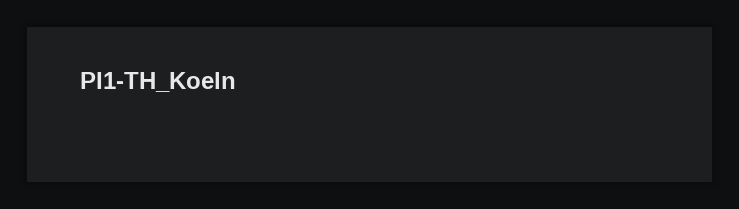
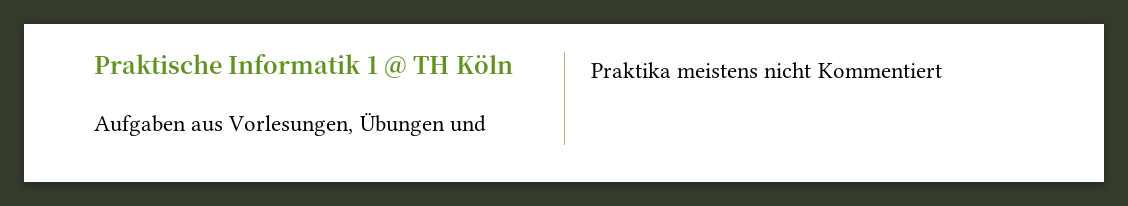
[80,72,236,92] PI1-TH_Koeln -> [94,54,513,78] [94,113,486,136] [591,62,942,78] Praktische Informatik 1 @ TH Köln // Aufgaben aus Vorlesungen, Übungen und Praktika meistens nicht Kommentiert

